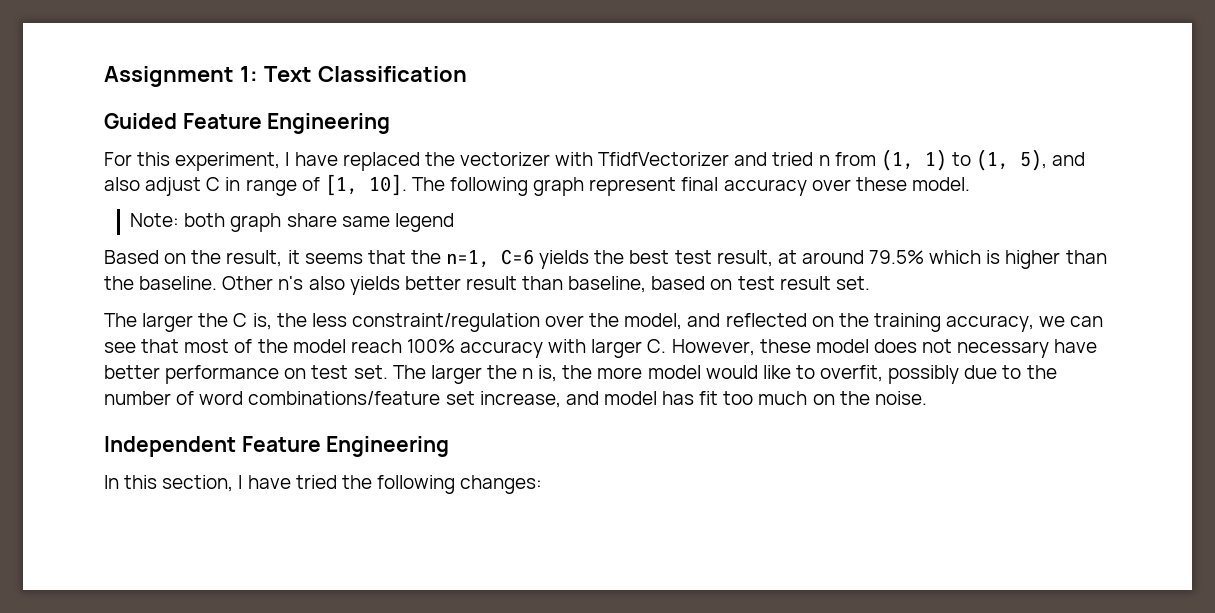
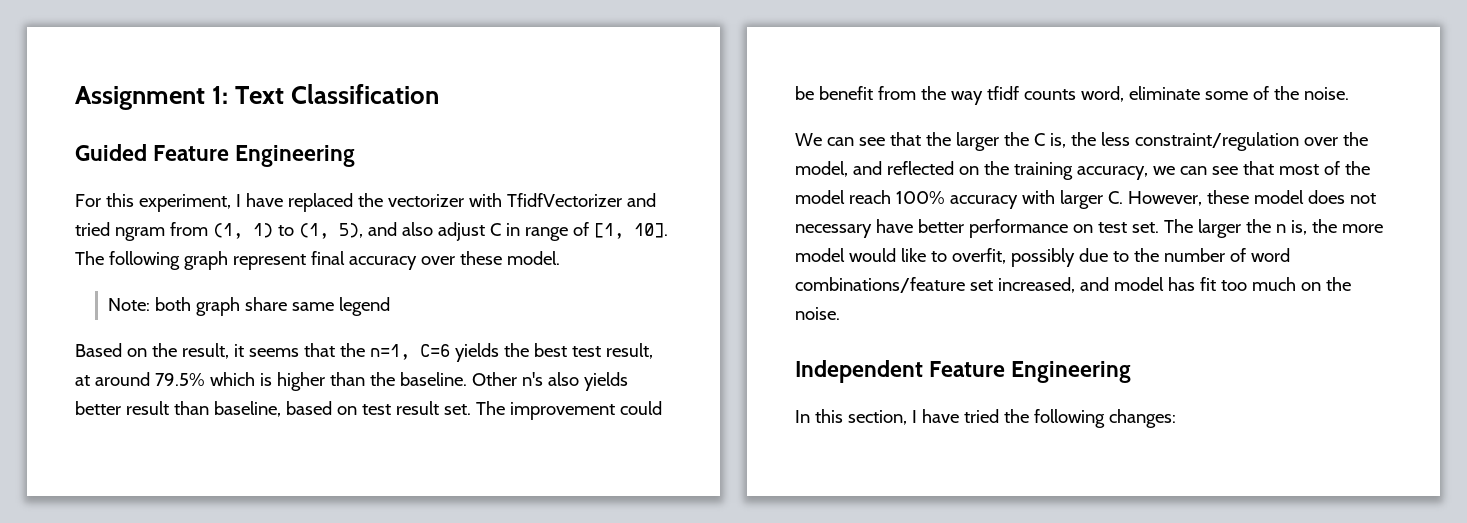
[818,155,830,166] n -> [114,227,165,241] ngram
[104,313,137,327] // The -> [475,401,662,420] [795,86,1349,105] [795,132,951,146] The improvement could be benefit from the way tfidf counts word, eliminate some of the noise. // We can see that the
[479,391,561,408] increase, -> [997,277,1075,293] increased,

